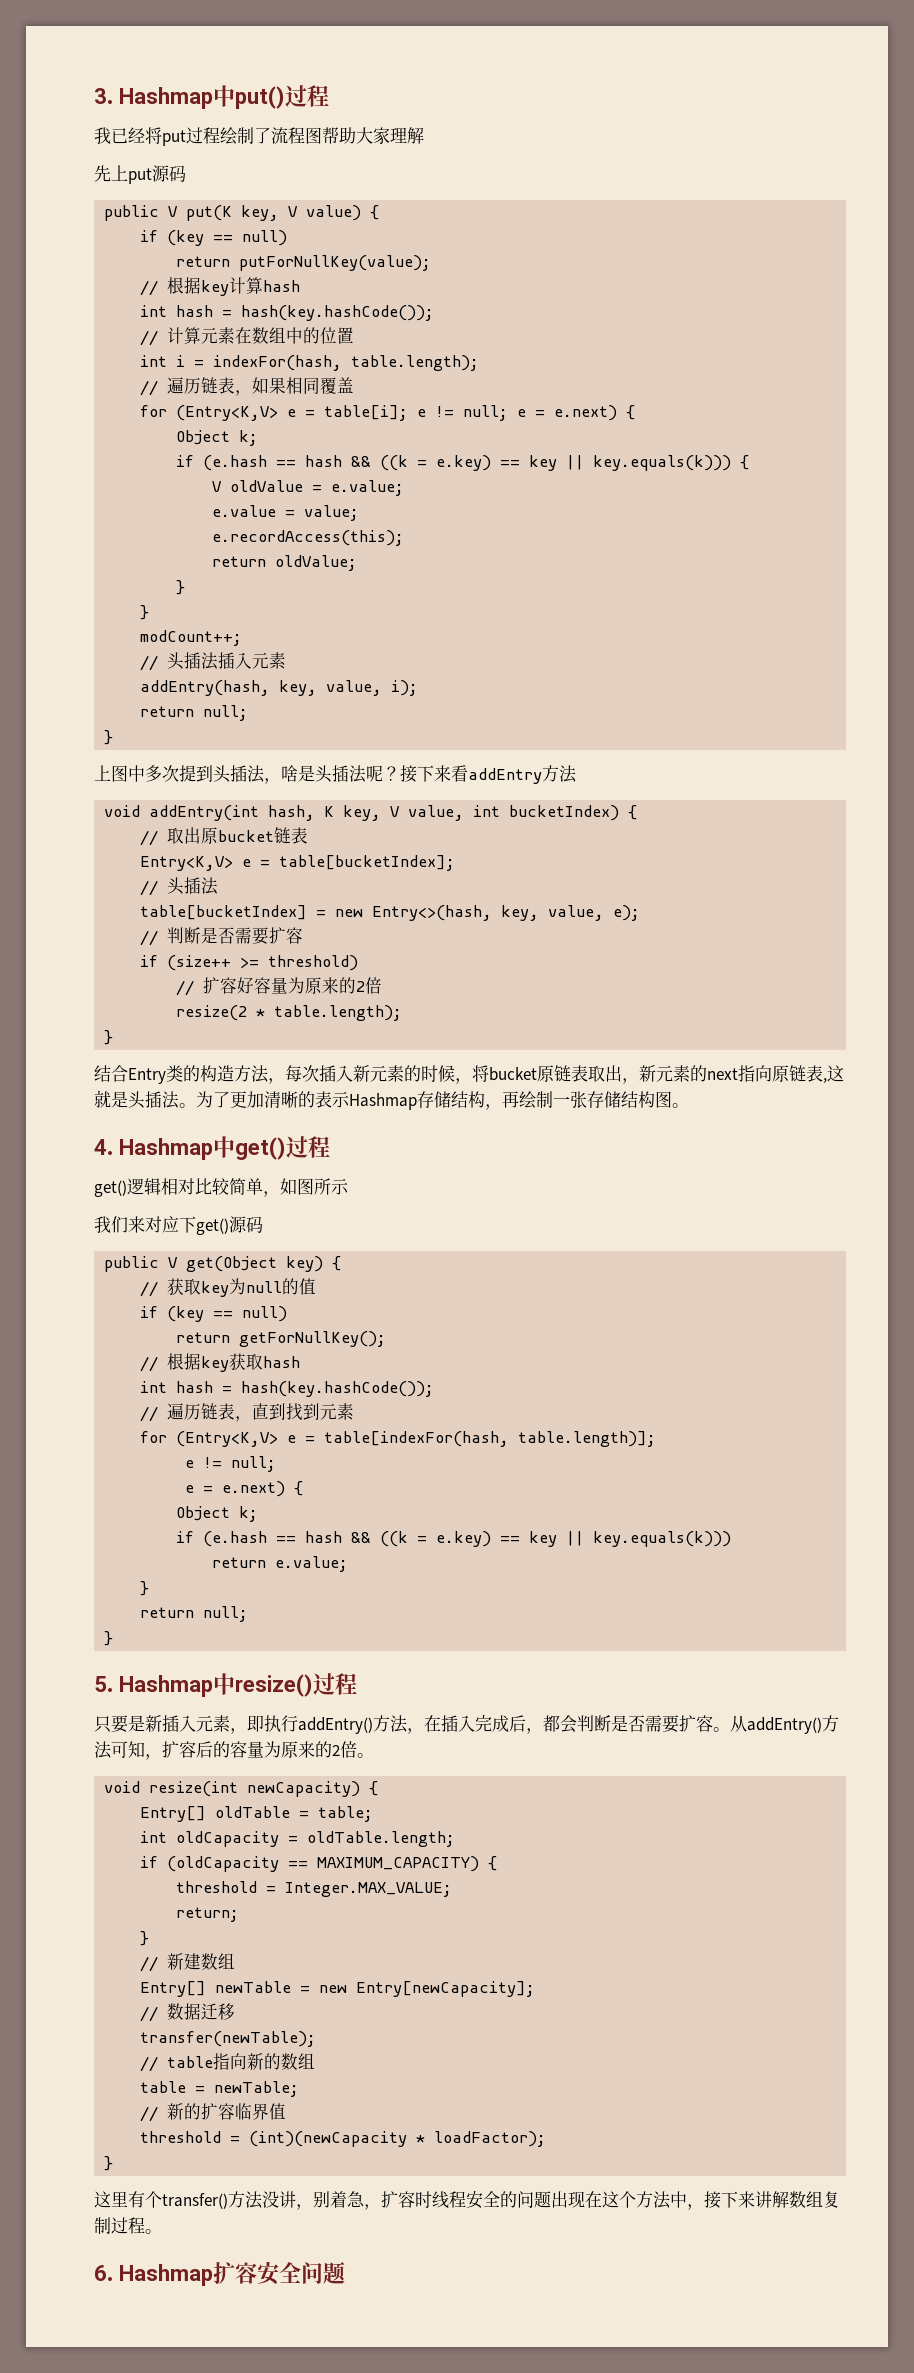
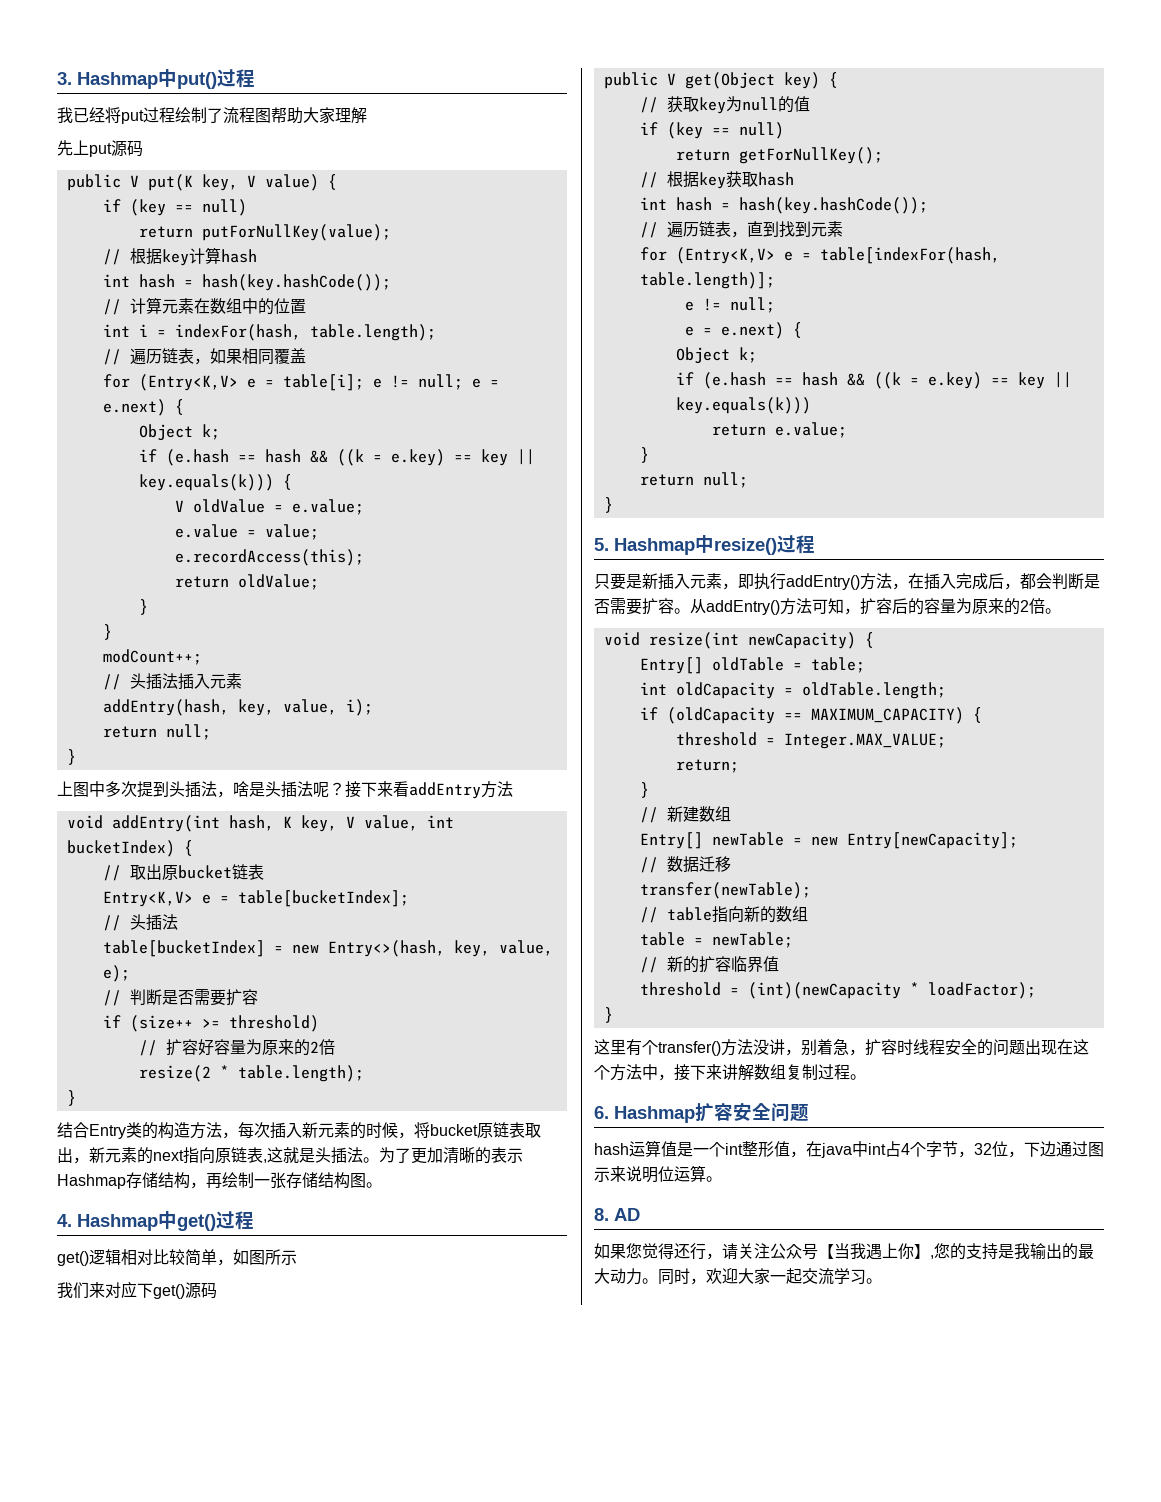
(345, 2272) none -> [594,1140,1104,1158] [594,1165,722,1183] [594,1208,640,1221] [594,1243,1094,1260] [594,1268,882,1285] // hash运算值是一个int整形值，在java中int占4个字节，32位，下边通过图示来说明位运算。 // 8. AD // 如果您觉得还行，请关注公众号【当我遇上你】,您的支持是我输出的最大动力。同时，欢迎大家一起交流学习。

